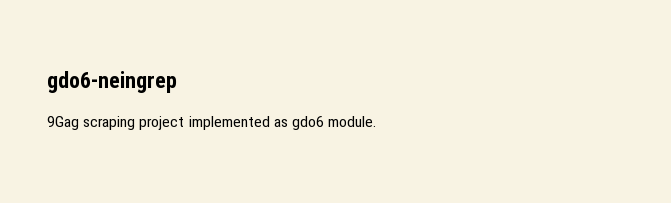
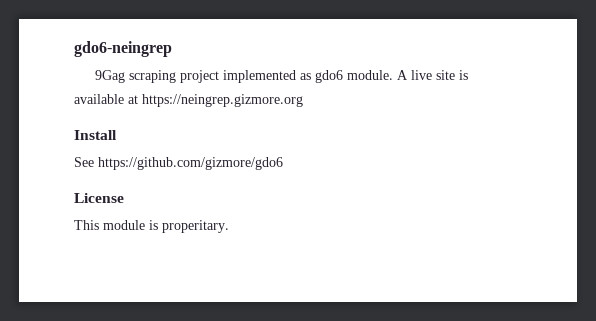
(377, 121) none -> [397,70,469,80] [74,94,303,107] [74,130,117,140] [74,157,283,170] [74,193,124,203] [74,220,229,233] A live site is available at https://neingrep.gizmore.org // Install // See https://github.com/gizmore/gdo6 // License // This module is properitary.

